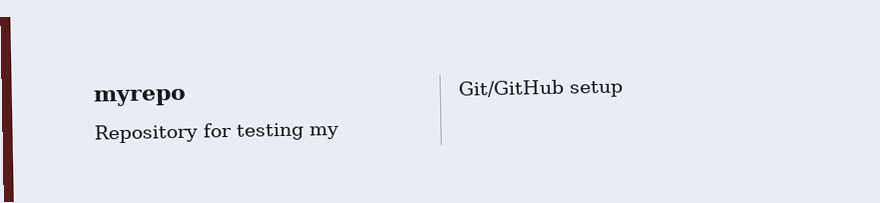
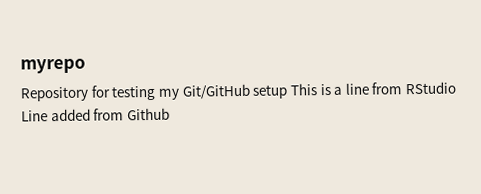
(623, 89) none -> [289,81,457,96] [21,107,170,122] This is a line from RStudio Line added from Github

